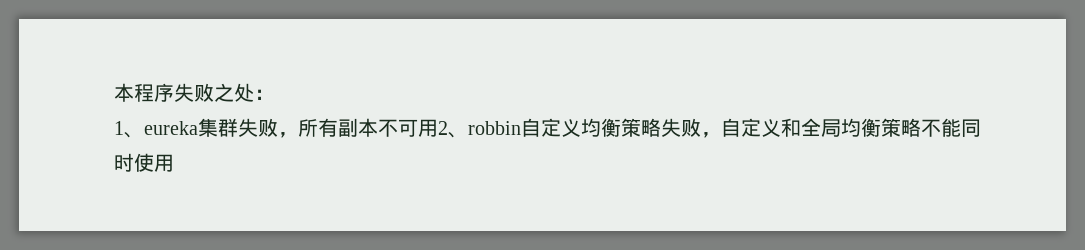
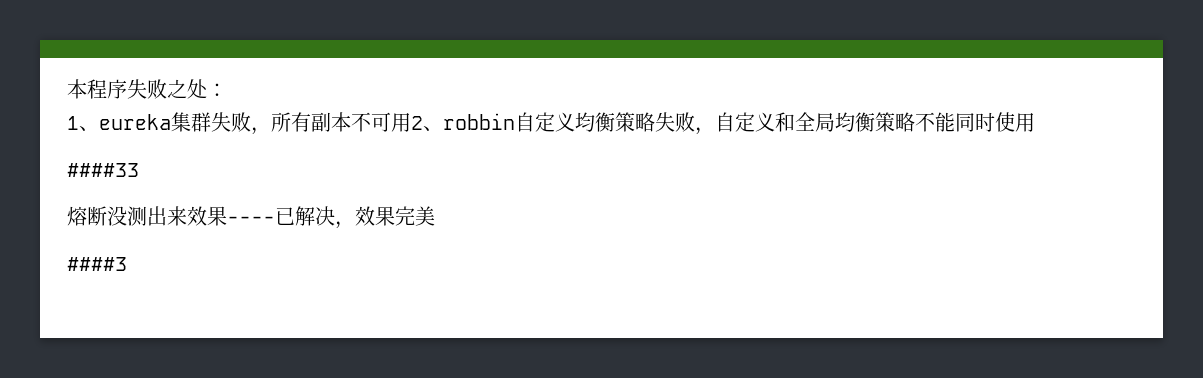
(174, 163) none -> [67,163,139,177] [67,206,435,229] [67,257,127,271] // ####33 // 熔断没测出来效果----已解决，效果完美 // ####3

